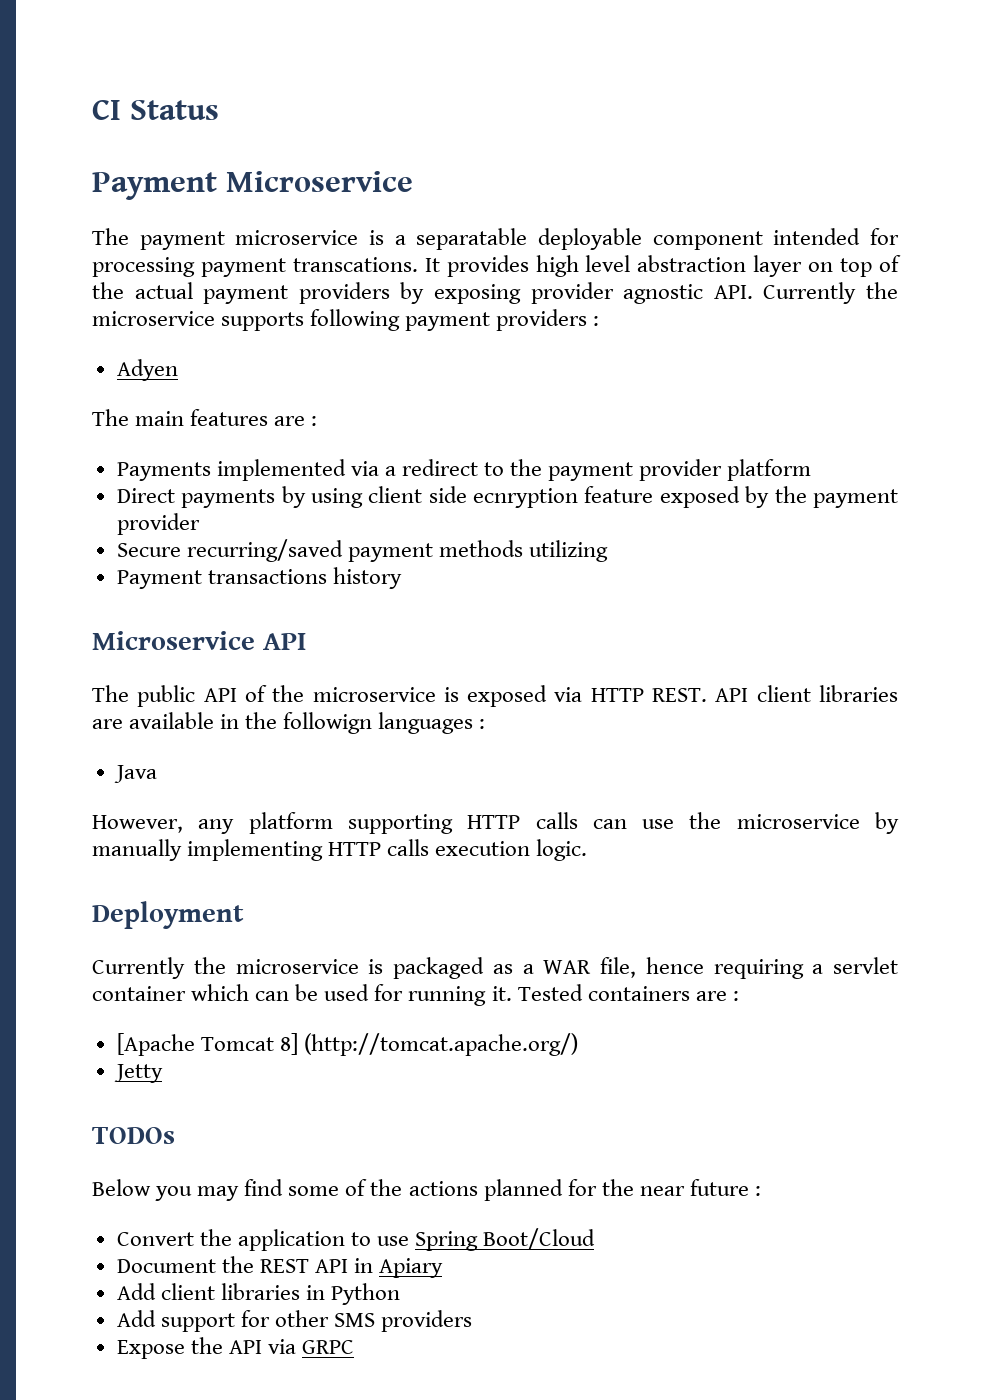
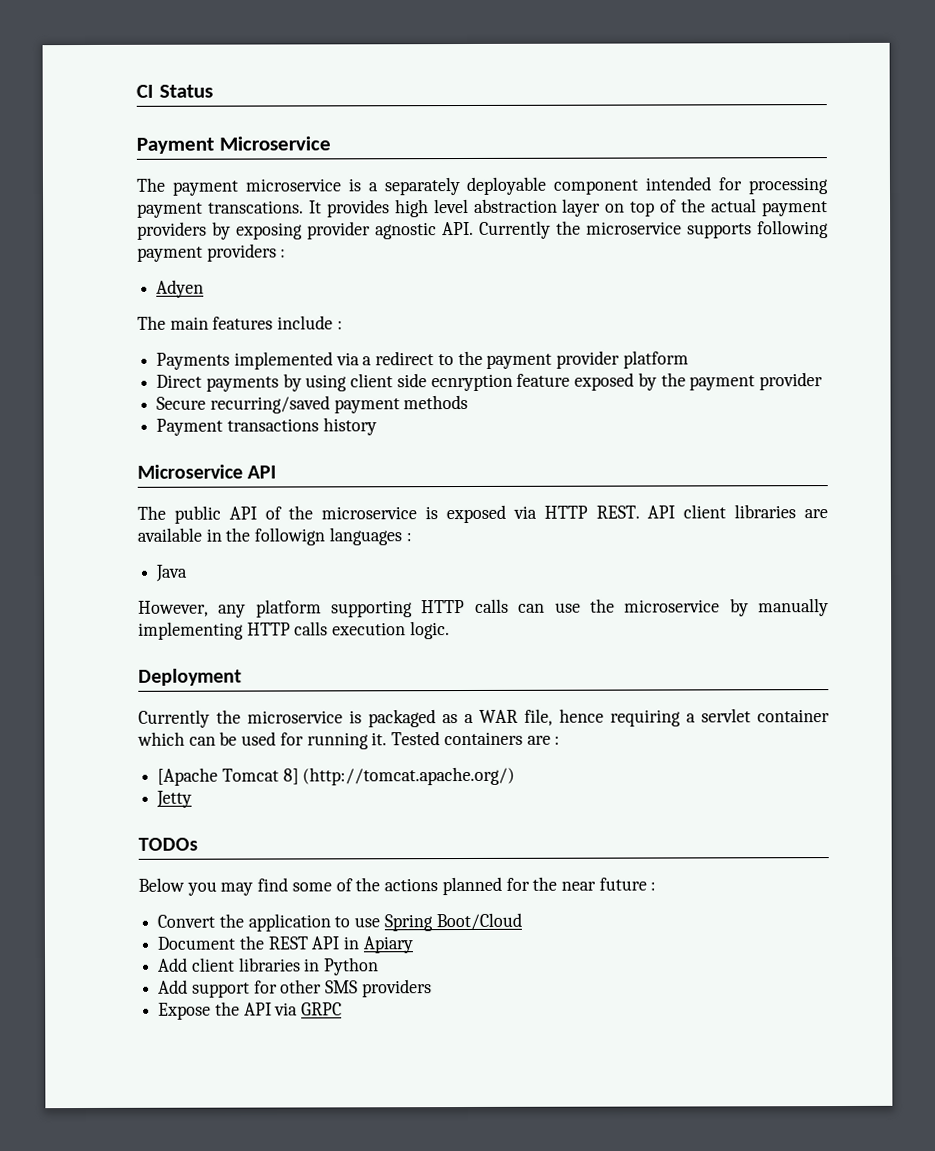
[416,228,528,250] separatable -> [383,177,461,196] separately
[274,416,306,426] are -> [277,315,334,330] include
[529,540,609,562] utilizing -> (469, 402) none

